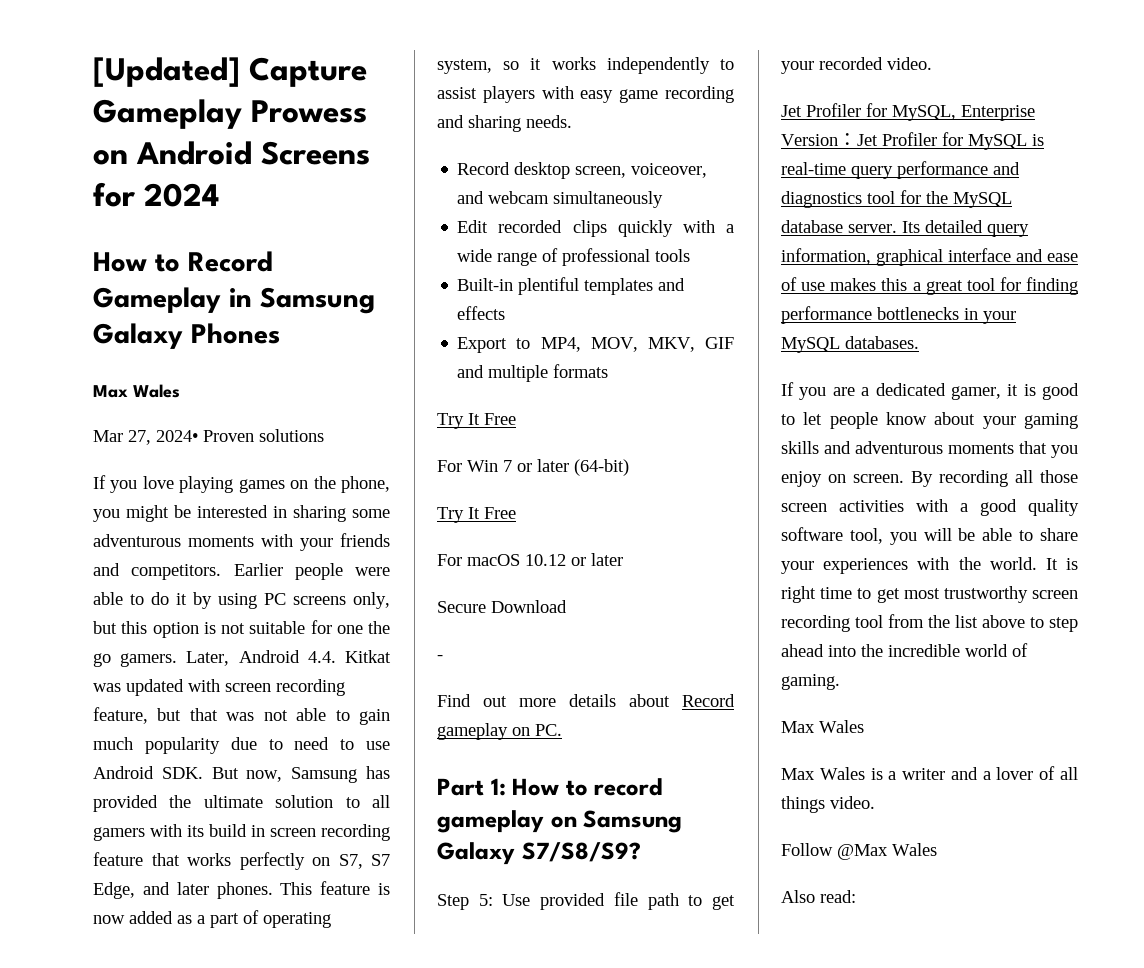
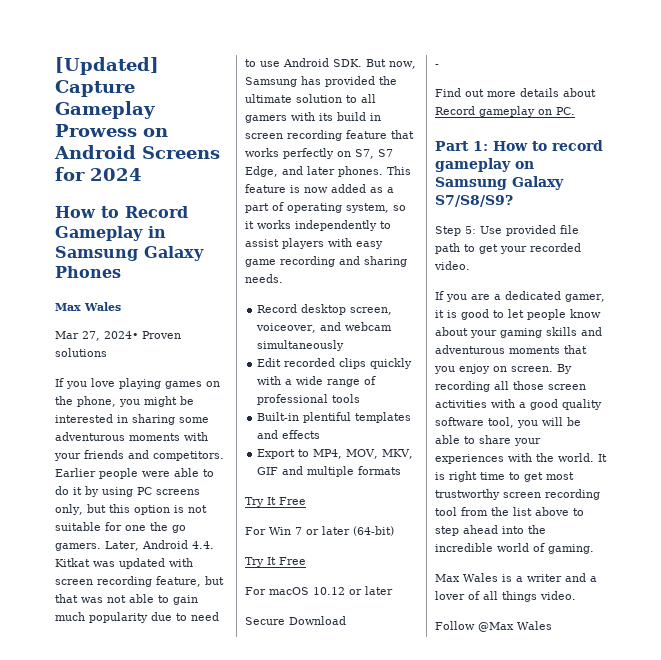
[781,103,1035,121] [781,132,1044,150] [781,161,1020,179] [781,190,1012,208] [781,220,1029,237] [781,248,1078,266] [781,277,1078,295] [781,306,1016,324] [781,336,919,353] // Jet Profiler for MySQL, Enterprise Version：Jet Profiler for MySQL is real-time query performance and diagnostics tool for the MySQL database server. Its detailed query information, graphical interface and ease of use makes this a great tool for finding performance bottlenecks in your MySQL databases. -> (470, 265) none
[781,767,865,780] // Max Wales -> (498, 577) none
[781,890,856,903] // Also read: -> (552, 625) none

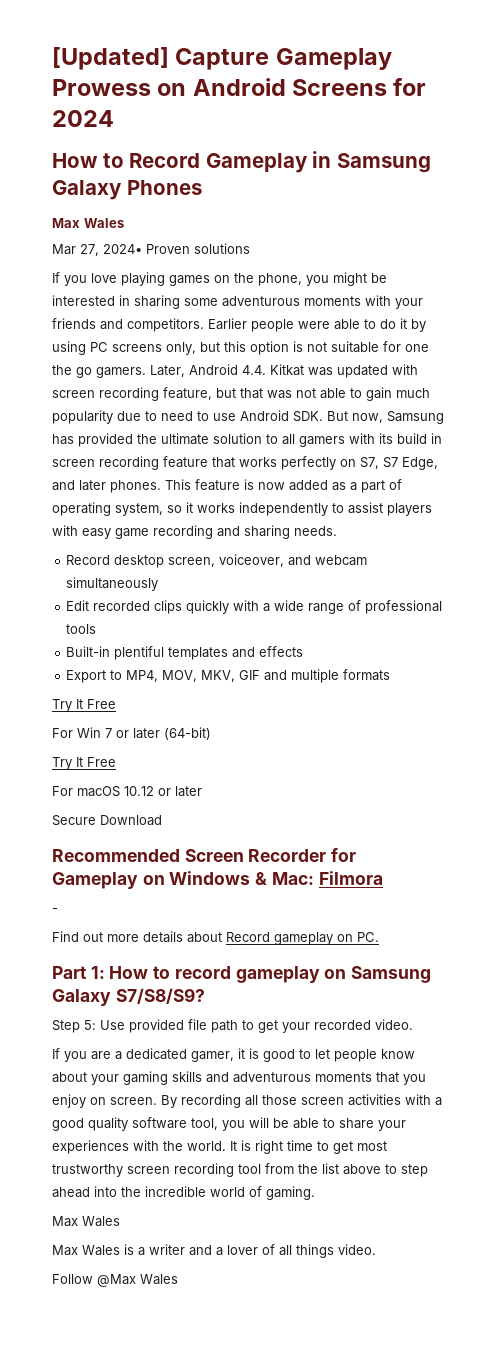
(346, 620) none -> [52,848,357,862] [52,871,383,889] // Recommended Screen Recorder for Gameplay on Windows & Mac: Filmora
(498, 577) none -> [52,1245,120,1256] // Max Wales

